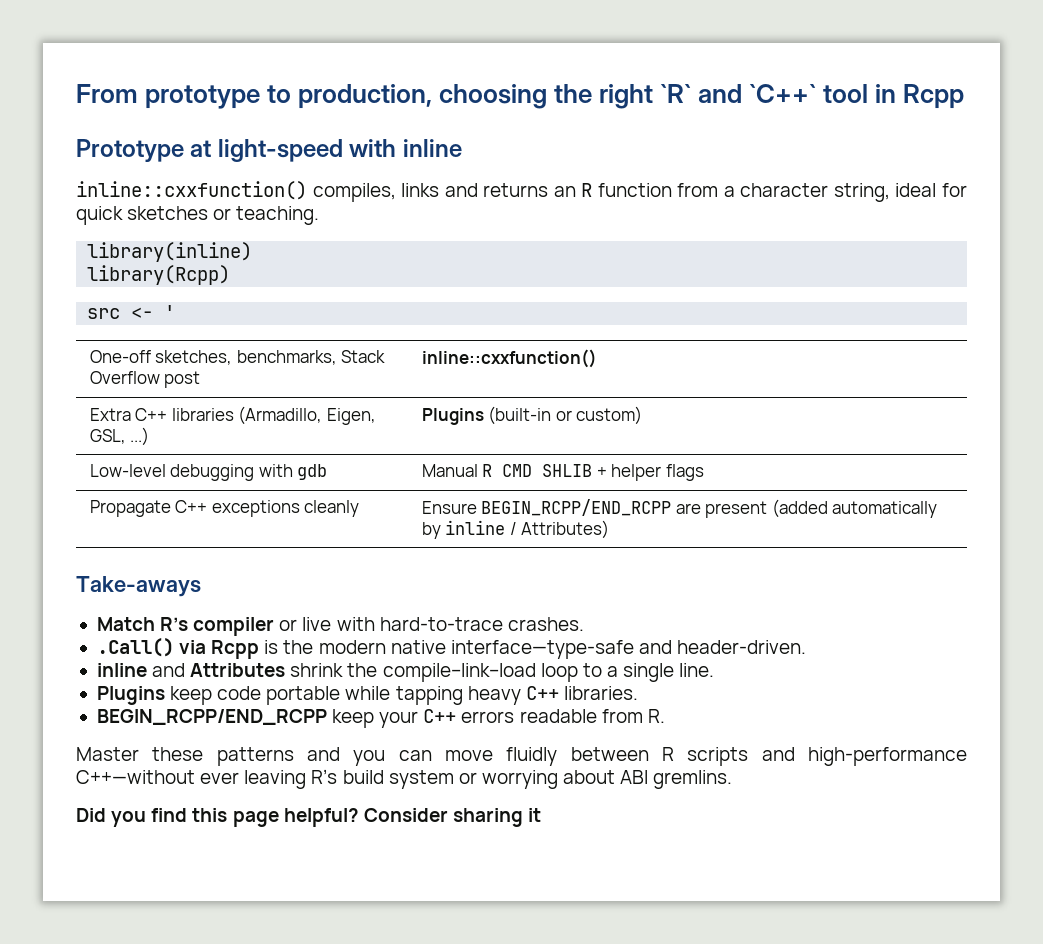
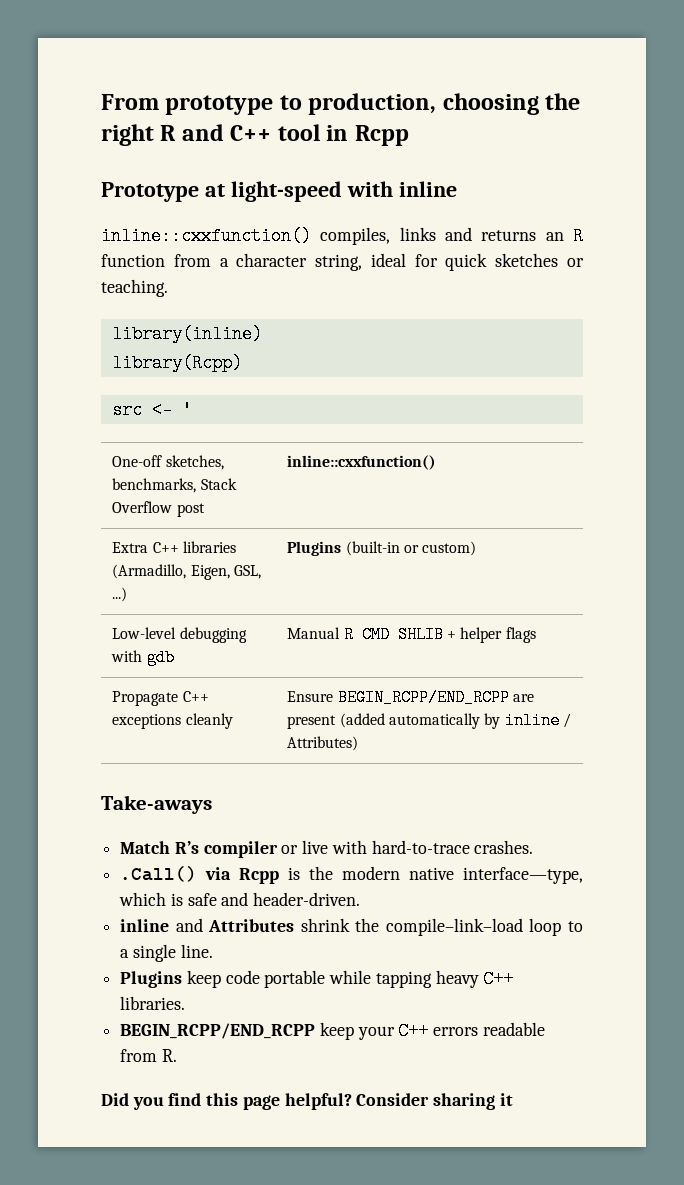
[660,84,817,103] `R` and `C++` -> [160,124,272,141] R and C++
[450,640,634,659] interface—type-safe -> [463,867,583,884] [119,892,217,906] interface—type, which is safe
[76,747,967,766] [76,769,733,789] // Master these patterns and you can move fluidly between R scripts and high-performance C++—without ever leaving R’s build system or worrying about ABI gremlins. -> (177, 1055) none

